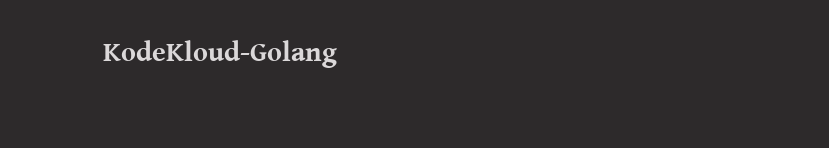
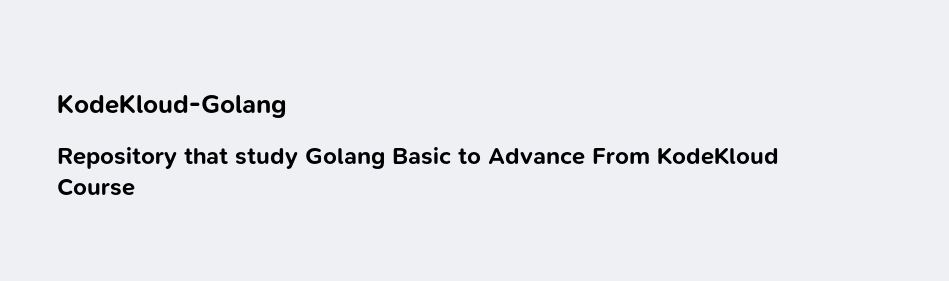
(337, 54) none -> [57,147,779,169] [57,178,135,196] // Repository that study Golang Basic to Advance From KodeKloud Course

